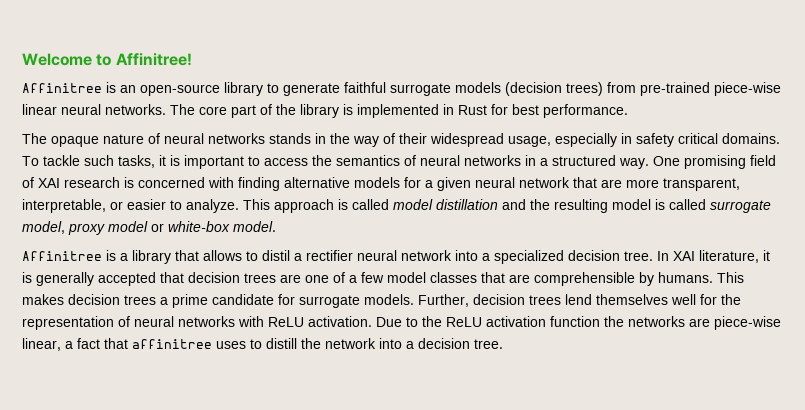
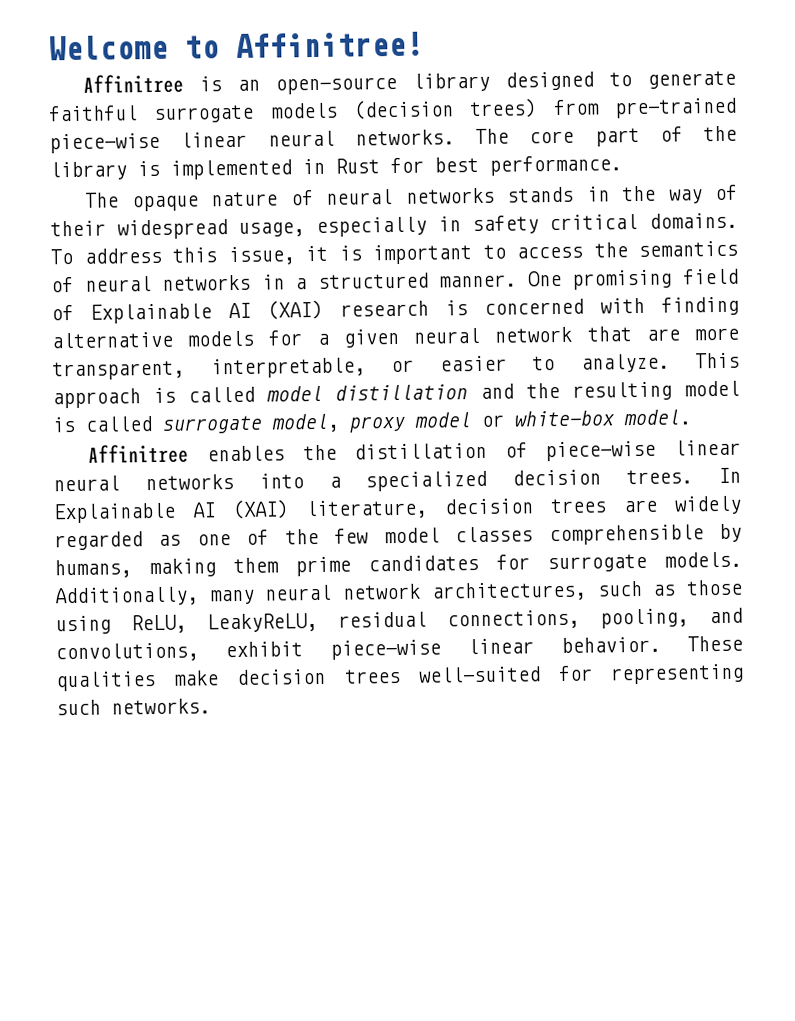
(263, 89) none -> [505,71,595,91] designed
[43,155,155,168] tackle such tasks, -> [83,246,295,266] address this issue,
[619,158,649,169] way. -> [439,274,518,288] manner.
[38,178,60,188] XAI -> [90,299,324,324] Explainable AI (XAI)
[106,250,770,264] [22,272,301,286] is a library that allows to distil a rectifier neural network into a specialized decision tree. In XAI literature, it is generally accepted that decision trees are -> [206,439,741,462] [53,467,741,492] [53,495,742,524] [54,531,182,551] enables the distillation of piece-wise linear neural networks into a specialized decision trees. In Explainable AI (XAI) literature, decision trees are widely regarded as
[349,275,357,283] a -> [284,528,319,545] the
[481,272,744,286] [22,294,741,308] [22,316,781,330] [22,338,503,351] that are comprehensible by humans. This makes decision trees a prime candidate for surrogate models. Further, decision trees lend themselves well for the representation of neural networks with ReLU activation. Due to the ReLU activation function the networks are piece-wise linear, a fact that affinitree uses to distill the network into a decision tree. -> [548,523,743,546] [54,551,742,579] [54,579,743,607] [55,607,743,635] [55,635,743,663] [55,663,744,692] [56,698,211,716] comprehensible by humans, making them prime candidates for surrogate models. Additionally, many neural network architectures, such as those using ReLU, LeakyReLU, residual connections, pooling, and convolutions, exhibit piece-wise linear behavior. These qualities make decision trees well-suited for representing such networks.

